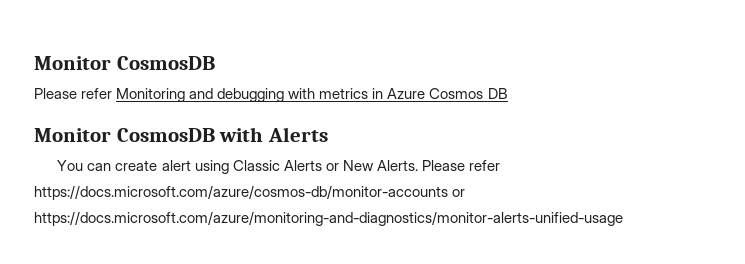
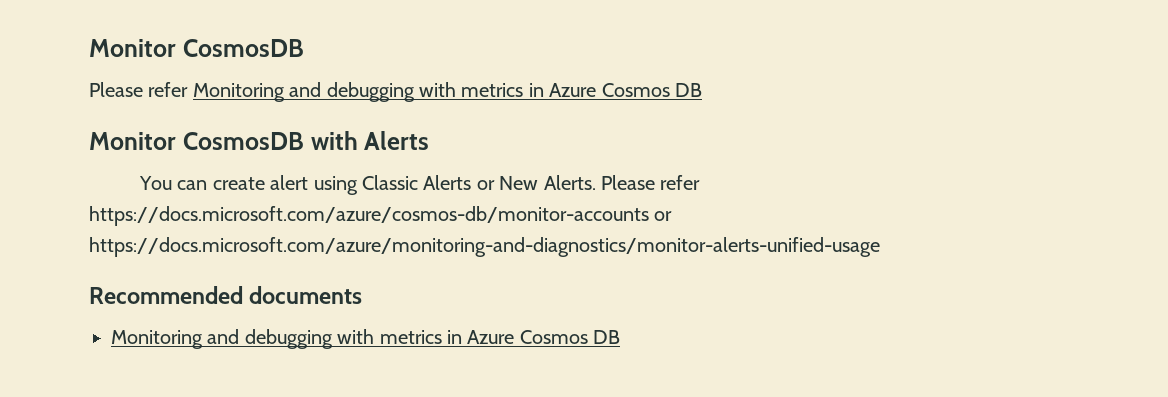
(623, 218) none -> [89,286,363,304] [111,329,621,349] // Recommended documents // Monitoring and debugging with metrics in Azure Cosmos DB

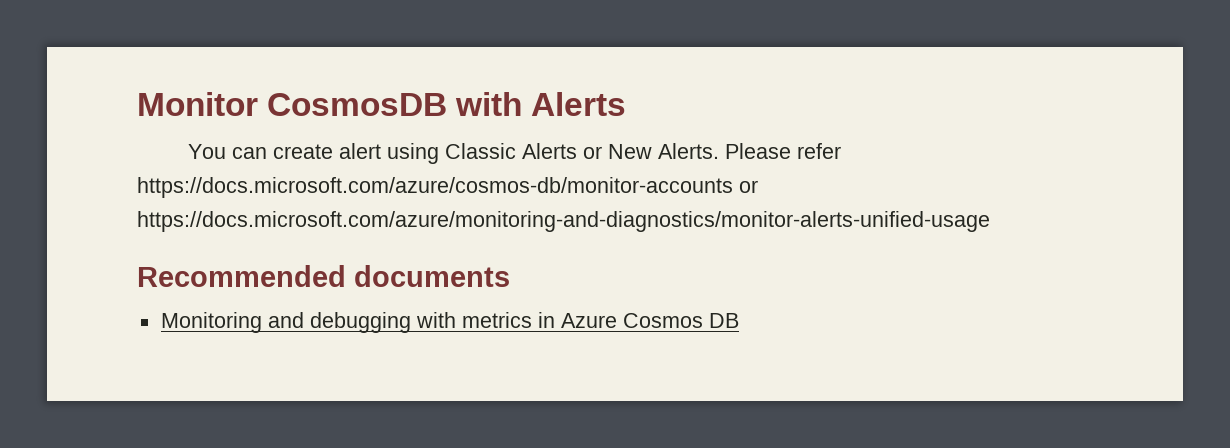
[89,39,304,57] [89,82,702,102] [89,132,304,150] Monitor CosmosDB // Please refer Monitoring and debugging with metrics in Azure Cosmos DB // Monitor CosmosDB -> [137,92,448,116] Monitor CosmosDB

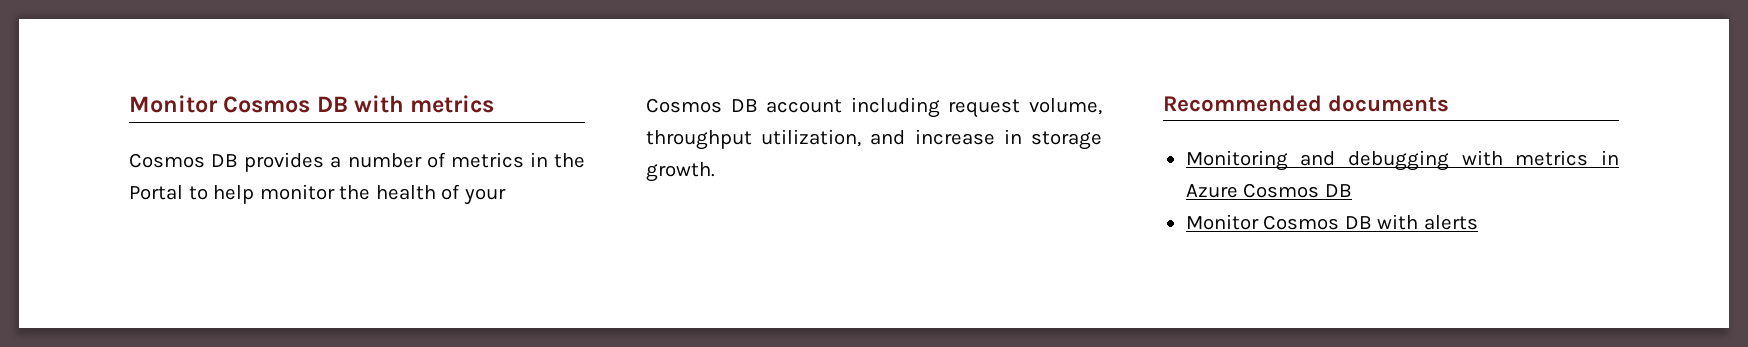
[137,92,627,116] [188,143,842,164] [137,177,758,198] [137,211,990,232] Monitor CosmosDB with Alerts // You can create alert using Classic Alerts or New Alerts. Please refer https://docs.microsoft.com/azure/cosmos-db/monitor-accounts or https://docs.microsoft.com/azure/monitoring-and-diagnostics/monitor-alerts-unified-usage -> [129,95,495,113] [129,152,585,172] [129,184,506,205] [646,97,1102,118] [646,129,1102,150] [646,162,715,182] Monitor Cosmos DB with metrics // Cosmos DB provides a number of metrics in the Portal to help monitor the health of your Cosmos DB account including request volume, throughput utilization, and increase in storage growth.
(739, 320) none -> [1185,214,1478,230] // Monitor Cosmos DB with alerts

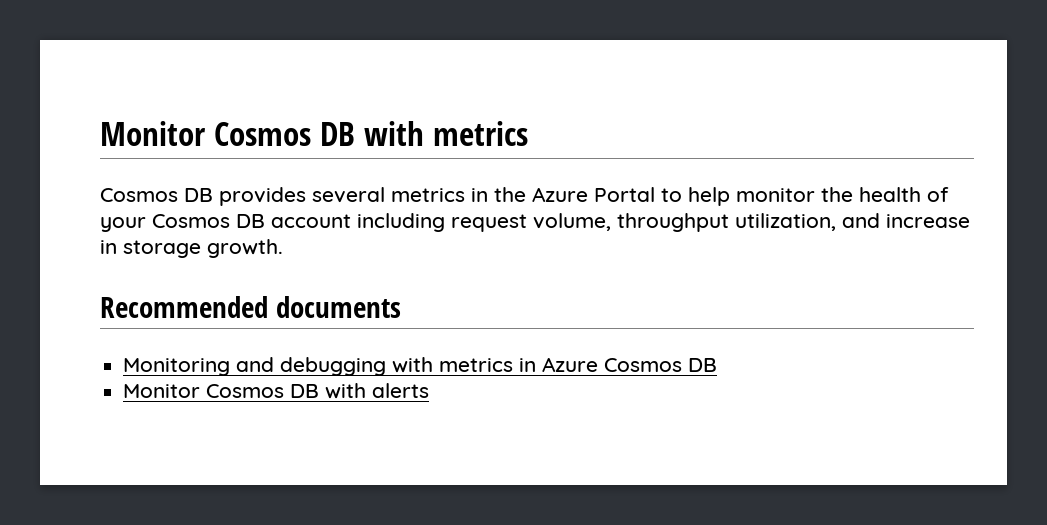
[330,152,446,168] a number of -> [312,187,385,203] several
(585, 160) none -> [532,187,588,202] Azure

